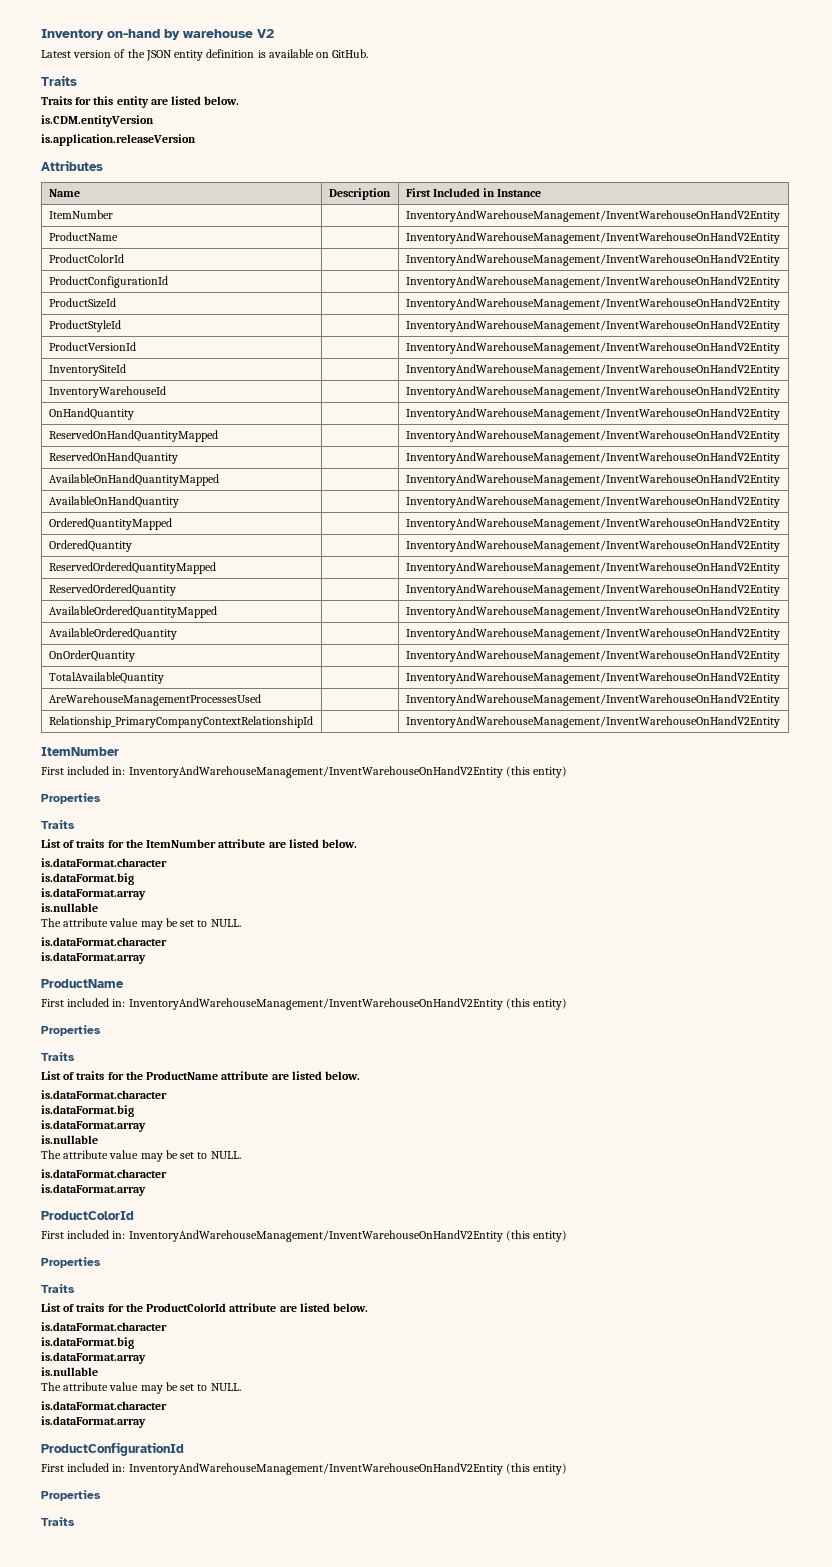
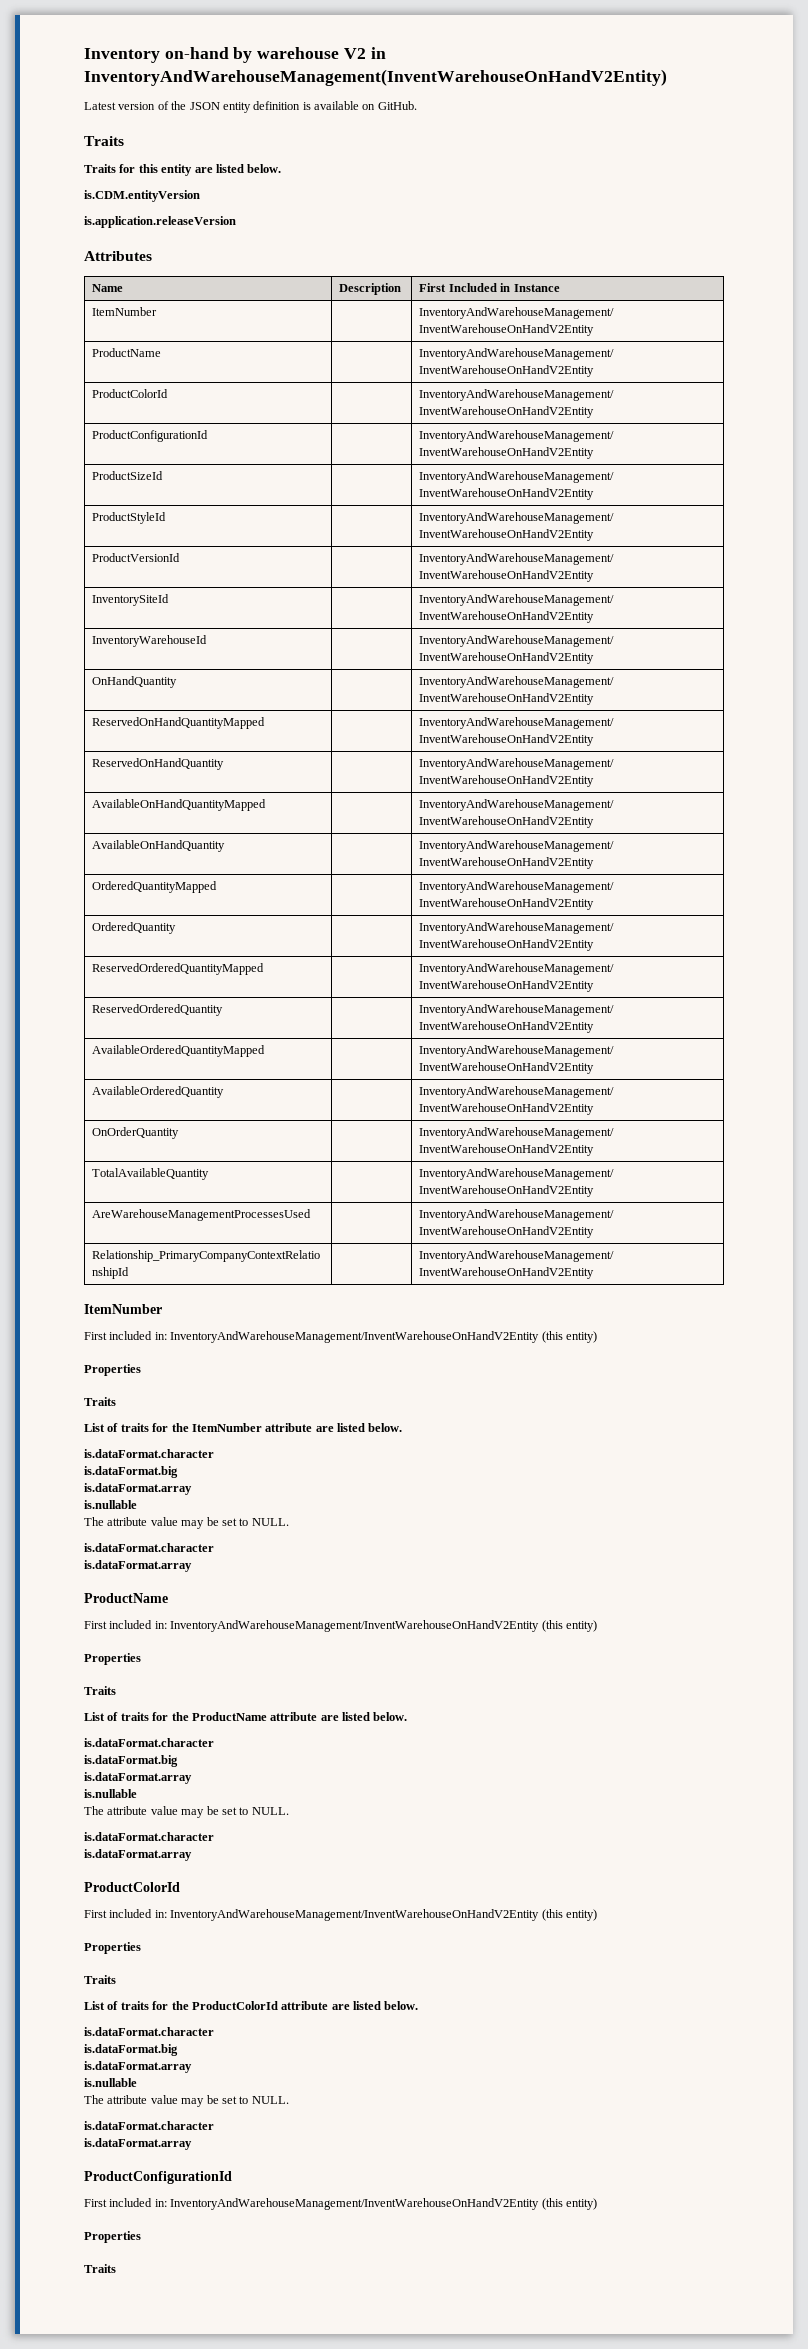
(274, 33) none -> [370,47,386,59] [84,69,667,86] in InventoryAndWarehouseManagement(InventWarehouseOnHandV2Entity)

